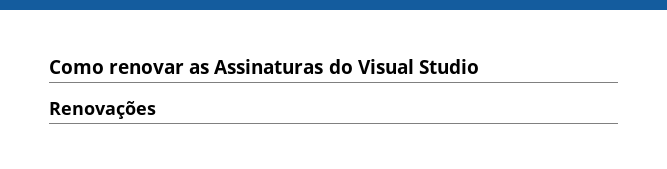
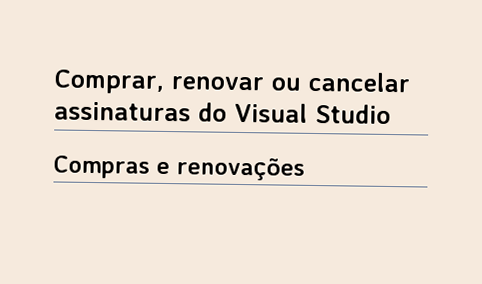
[49,59,324,74] Como renovar as Assinaturas -> [54,69,410,94] [54,101,191,122] Comprar, renovar ou cancelar assinaturas
[49,101,156,119] Renovações -> [53,155,305,181] Compras e renovações

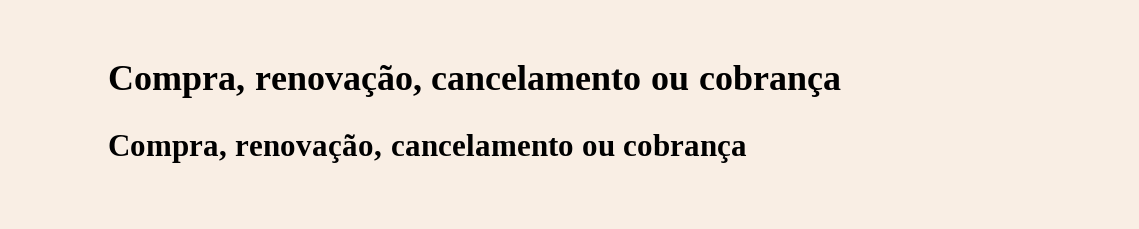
[54,69,410,94] [54,101,391,125] [53,155,305,181] Comprar, renovar ou cancelar assinaturas do Visual Studio // Compras e renovações -> [108,65,841,98] [108,134,748,163] Compra, renovação, cancelamento ou cobrança // Compra, renovação, cancelamento ou cobrança

